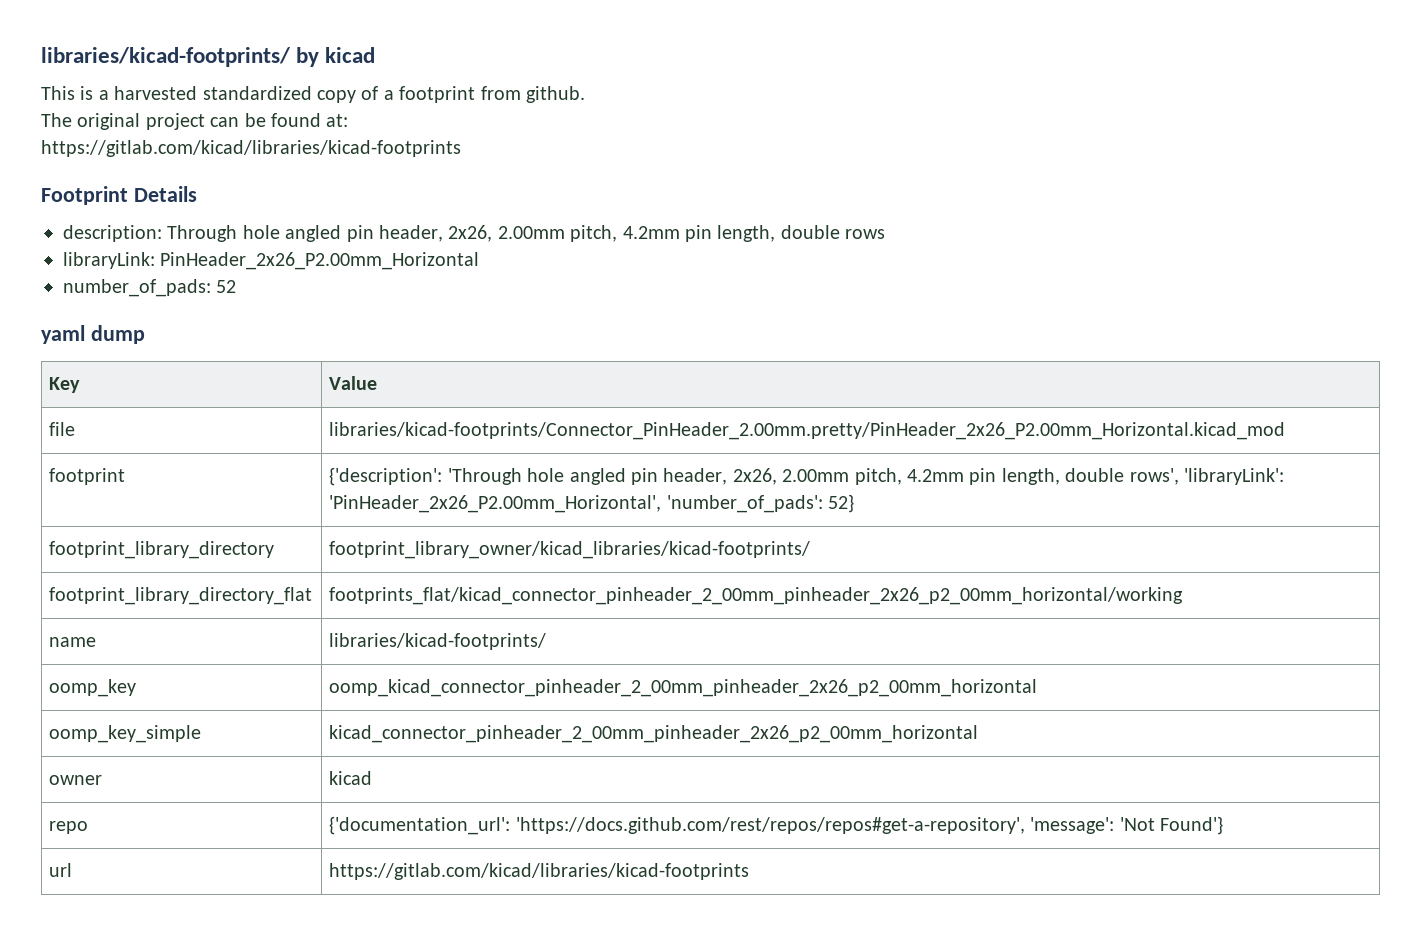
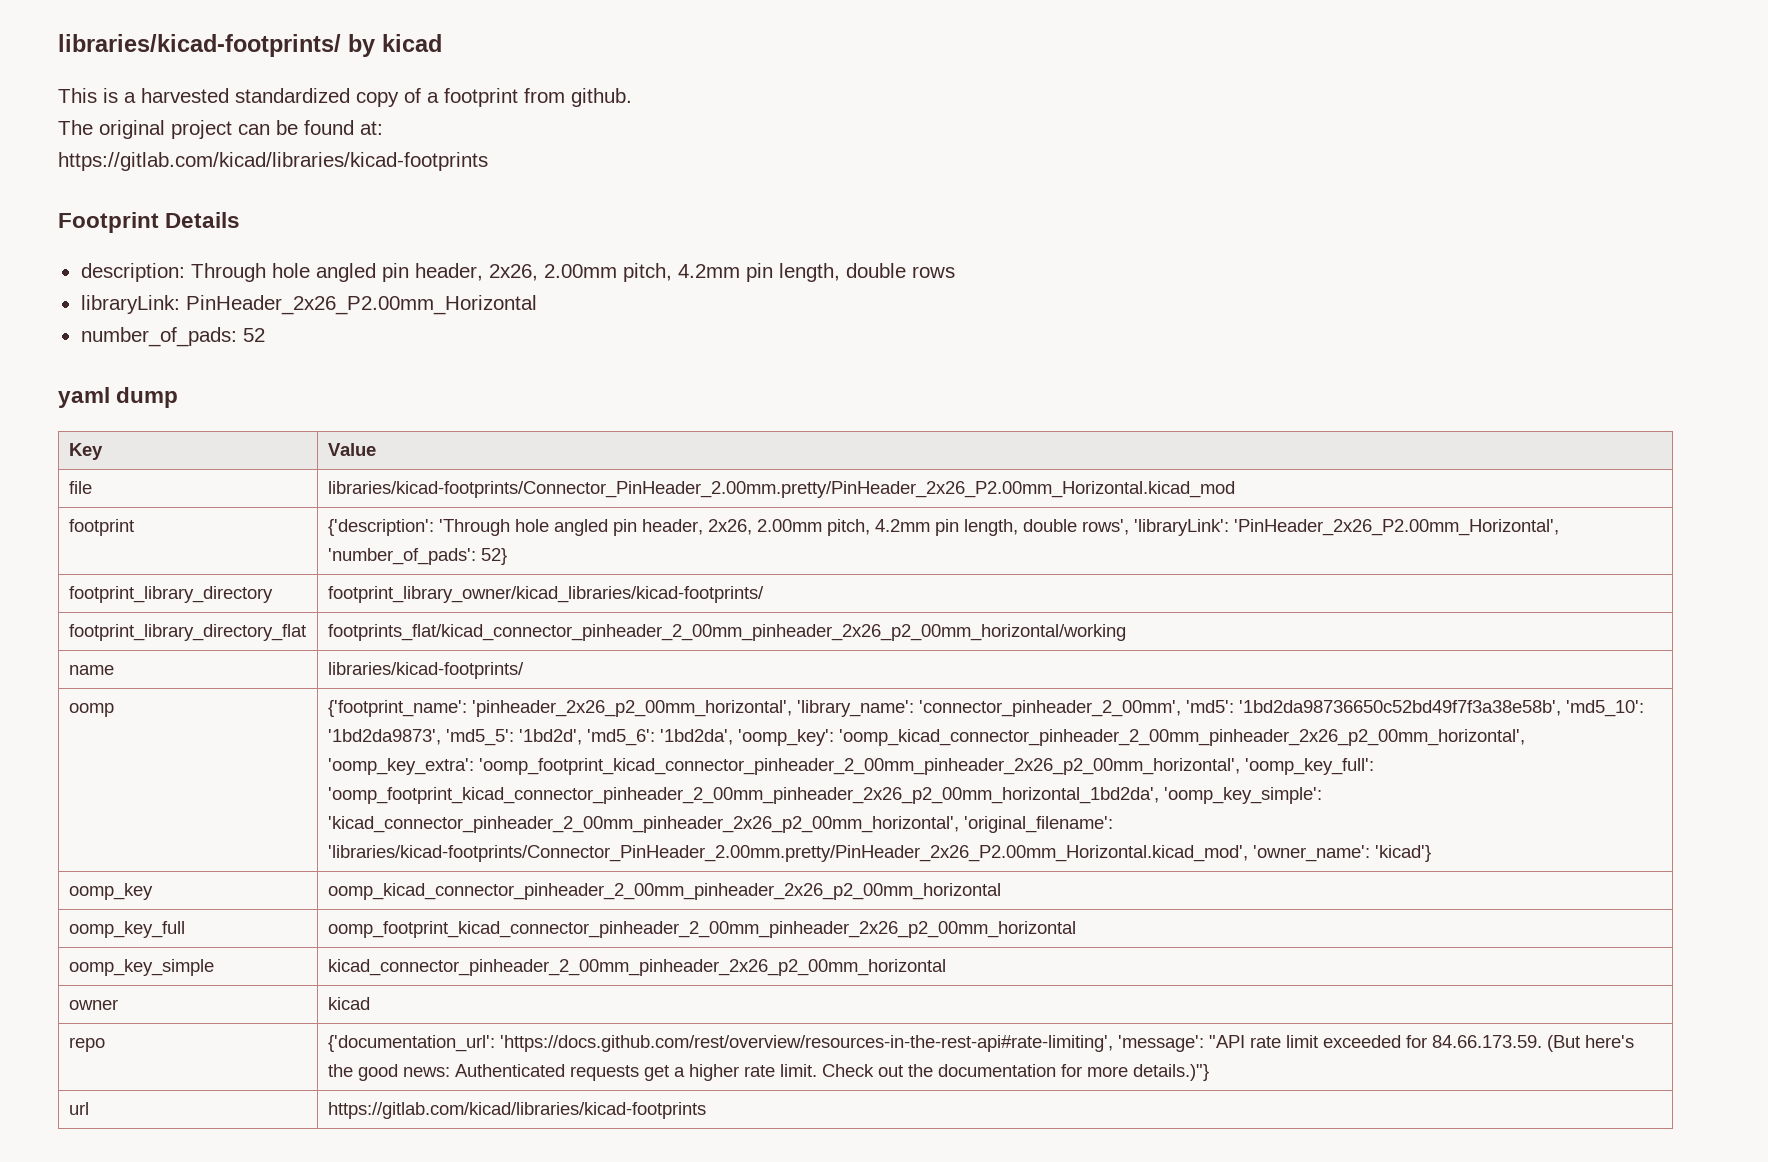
(547, 641) none -> [68,703,114,717] [327,700,1644,717] [327,729,1525,746] [327,758,1374,775] [327,787,1322,804] [327,816,1113,833] [327,845,1431,862] // oomp | {'footprint_name': 'pinheader_2x26_p2_00mm_horizontal', 'library_name': 'connector_pinheader_2_00mm', 'md5': '1bd2da98736650c52bd49f7f3a38e58b', 'md5_10': '1bd2da9873', 'md5_5': '1bd2d', 'md5_6': '1bd2da', 'oomp_key': 'oomp_kicad_connector_pinheader_2_00mm_pinheader_2x26_p2_00mm_horizontal', 'oomp_key_extra': 'oomp_footprint_kicad_connector_pinheader_2_00mm_pinheader_2x26_p2_00mm_horizontal', 'oomp_key_full': 'oomp_footprint_kicad_connector_pinheader_2_00mm_pinheader_2x26_p2_00mm_horizontal_1bd2da', 'oomp_key_simple': 'kicad_connector_pinheader_2_00mm_pinheader_2x26_p2_00mm_horizontal', 'original_filename': 'libraries/kicad-footprints/Connector_PinHeader_2.00mm.pretty/PinHeader_2x26_P2.00mm_Horizontal.kicad_mod', 'owner_name': 'kicad'}
(1038, 688) none -> [68,921,185,938] [327,921,1076,938] // oomp_key_full | oomp_footprint_kicad_connector_pinheader_2_00mm_pinheader_2x26_p2_00mm_horizontal
[515,816,1224,835] 'https://docs.github.com/rest/repos/repos#get-a-repository', 'message': 'Not Found'} -> [499,1035,1634,1052] [327,1064,1209,1081] 'https://docs.github.com/rest/overview/resources-in-the-rest-api#rate-limiting', 'message': "API rate limit exceeded for 84.66.173.59. (But here's the good news: Authenticated requests get a higher rate limit. Check out the documentation for more details.)"}

